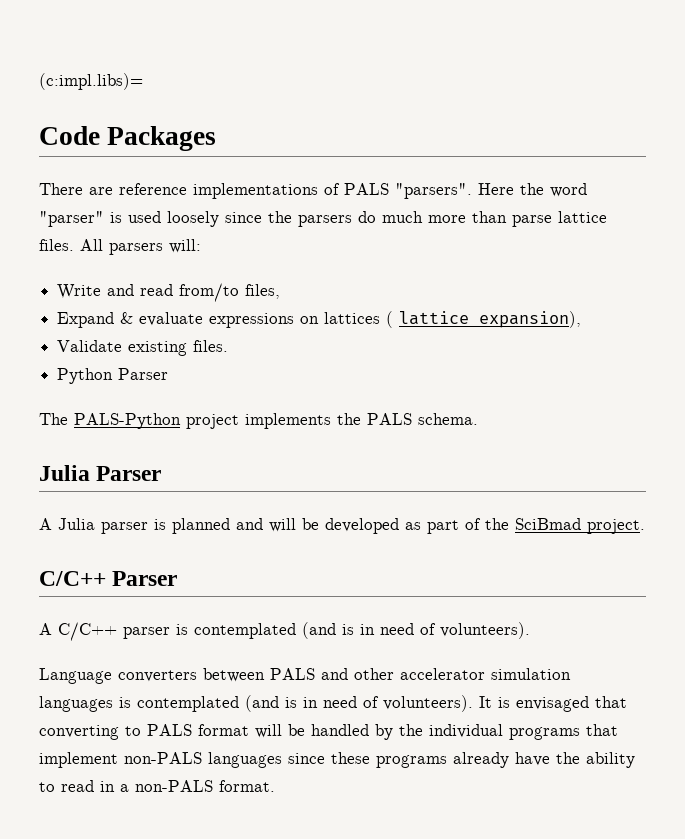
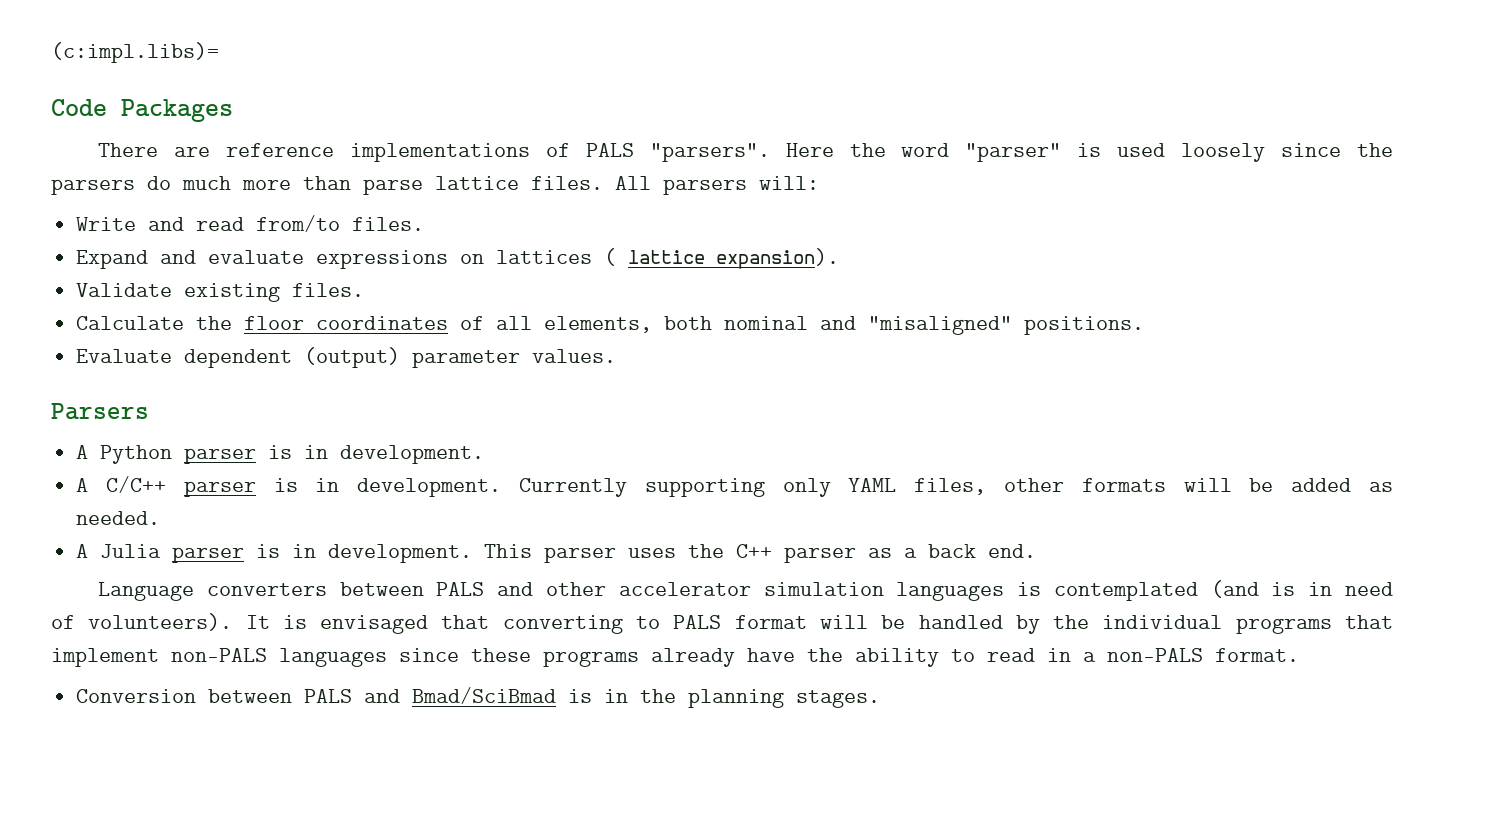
[245,284,281,299] files, -> [352,217,425,231] files.
[120,312,134,324] & -> [160,250,197,264] and
[479,311,582,328] expansion), -> [716,248,840,269] expansion).
[57,368,169,384] [39,413,478,429] [39,465,162,481] [39,518,645,534] [39,571,178,586] [39,622,530,641] Python Parser // The PALS-Python project implements the PALS schema. // Julia Parser // A Julia parser is planned and will be developed as part of the SciBmad project. // C/C++ Parser // A C/C++ parser is contemplated (and is in need of volunteers). -> [76,316,1145,335] [76,347,617,368] [51,403,149,420] [76,445,485,464] [76,476,1394,497] [76,511,161,525] [76,544,1037,563] Calculate the floor coordinates of all elements, both nominal and "misaligned" positions. // Evaluate dependent (output) parameter values. // Parsers // A Python parser is in development. // A C/C++ parser is in development. Currently supporting only YAML files, other formats will be added as needed. // A Julia parser is in development. This parser uses the C++ parser as a back end.
(275, 786) none -> [76,687,881,708] // Conversion between PALS and Bmad/SciBmad is in the planning stages.

